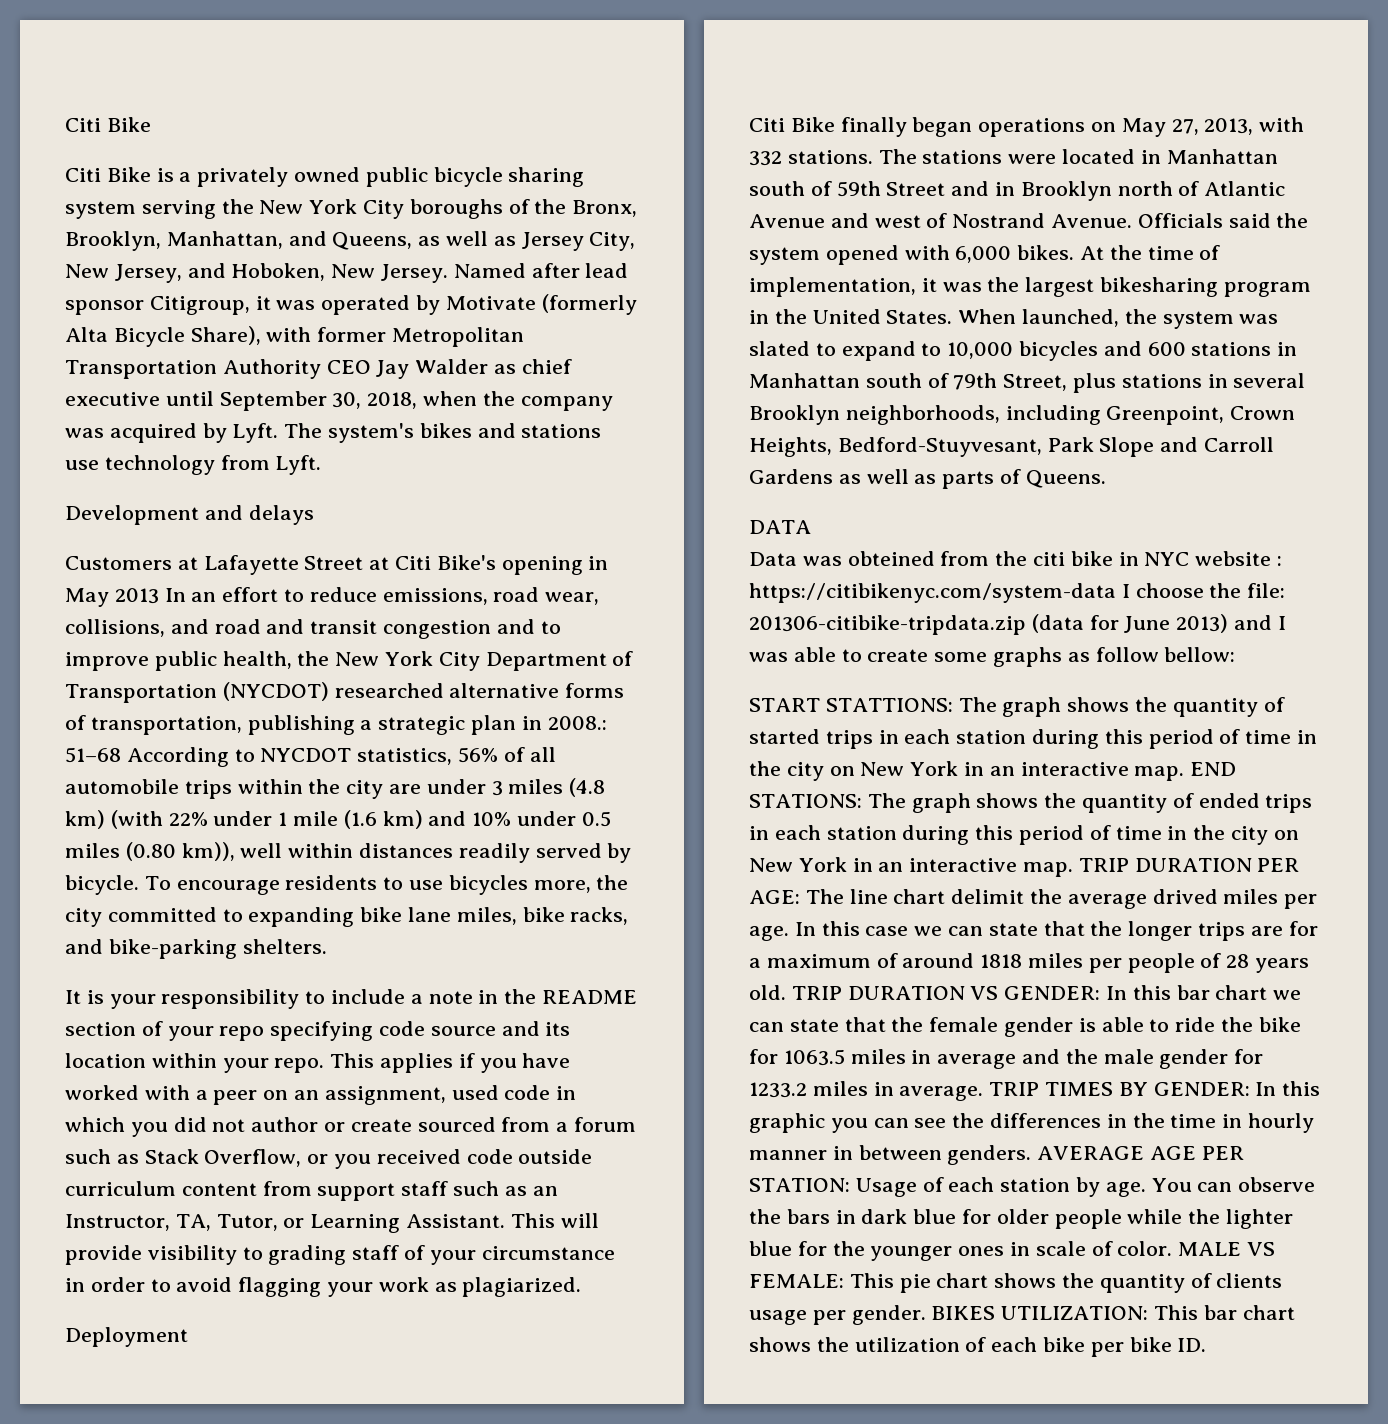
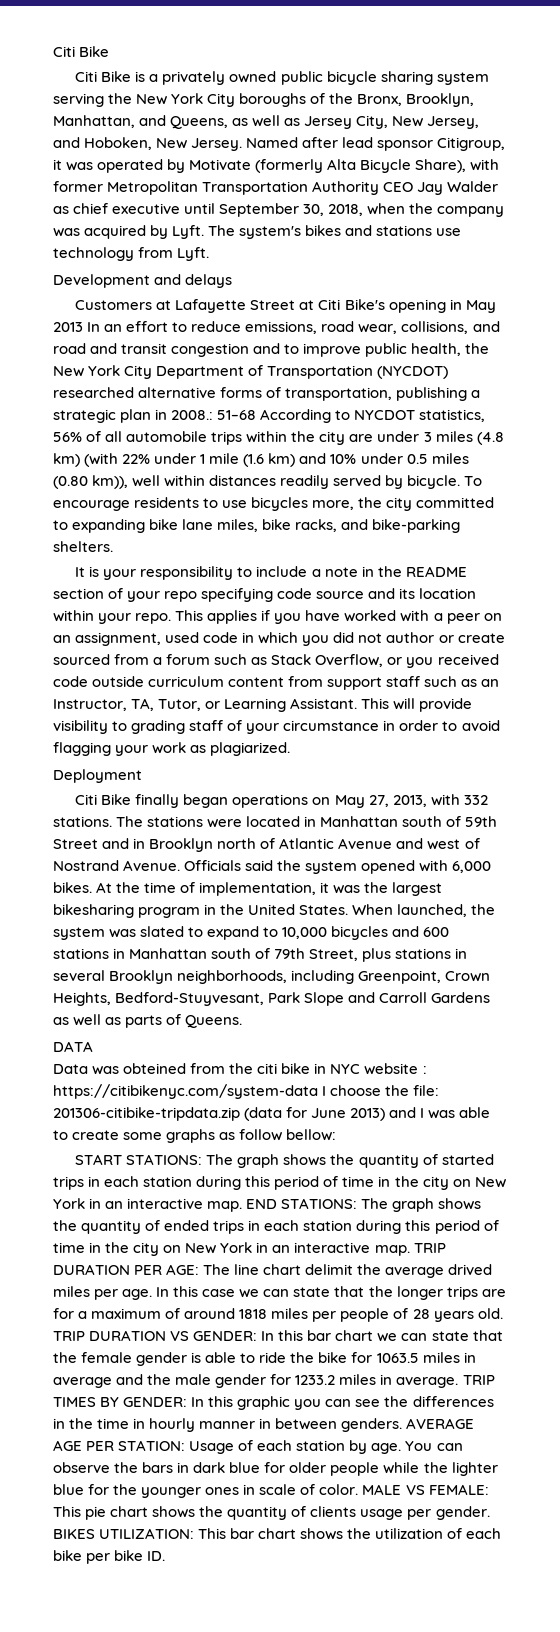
[825,698,953,712] STATTIONS: -> [126,1154,203,1165] STATIONS:

